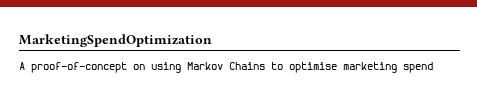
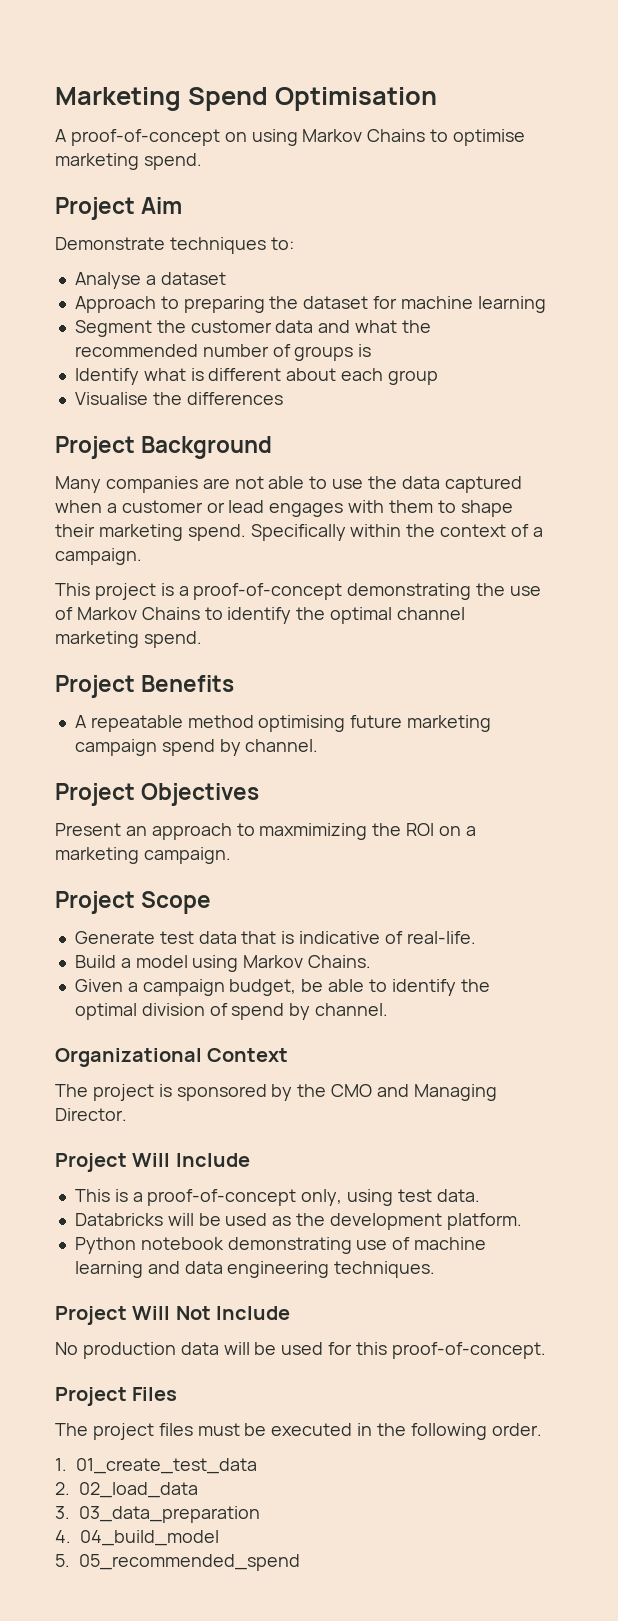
[19,34,212,47] MarketingSpendOptimization -> [55,87,437,111] Marketing Spend Optimisation
[403,62,433,73] spend -> [143,153,202,170] [55,197,183,220] [55,237,294,254] [74,272,226,289] [74,296,546,313] [74,320,431,337] [74,344,372,361] [74,368,438,385] [74,392,283,405] [55,436,273,459] [55,476,522,493] [55,500,513,517] [55,524,543,541] [55,548,142,565] [55,583,542,600] [55,607,466,624] [55,631,202,648] [55,675,235,698] [74,715,492,732] [74,739,319,756] [55,783,260,806] [55,823,476,840] [55,847,231,864] [55,891,212,914] [74,931,476,944] [74,955,372,972] [74,979,490,996] [74,1003,389,1020] [55,1048,289,1067] [55,1084,497,1101] [55,1108,127,1121] [55,1153,250,1172] [74,1189,480,1206] [74,1213,522,1230] [74,1237,487,1254] [74,1261,436,1278] [55,1306,291,1325] [55,1342,546,1359] [55,1387,178,1406] [55,1423,542,1440] [55,1458,257,1474] [55,1482,198,1498] [55,1506,260,1523] [55,1530,219,1546] [55,1554,300,1571] spend. // Project Aim // Demonstrate techniques to: // Analyse a dataset // Approach to preparing the dataset for machine learning // Segment the customer data and what the recommended number of groups is // Identify what is different about each group // Visualise the differences // Project Background // Many companies are not able to use the data captured when a customer or lead engages with them to shape their marketing spend. Specifically within the context of a campaign. // This project is a proof-of-concept demonstrating the use of Markov Chains to identify the optimal channel marketing spend. // Project Benefits // A repeatable method optimising future marketing campaign spend by channel. // Project Objectives // Present an approach to maxmimizing the ROI on a marketing campaign. // Project Scope // Generate test data that is indicative of real-life. // Build a model using Markov Chains. // Given a campaign budget, be able to identify the optimal division of spend by channel. // Organizational Context // The project is sponsored by the CMO and Managing Director. // Project Will Include // This is a proof-of-concept only, using test data. // Databricks will be used as the development platform. // Python notebook demonstrating use of machine learning and data engineering techniques. // Project Will Not Include // No production data will be used for this proof-of-concept. // Project Files // The project files must be executed in the following order. // 1. 01_create_test_data // 2. 02_load_data // 3. 03_data_preparation // 4. 04_build_model // 5. 05_recommended_spend

